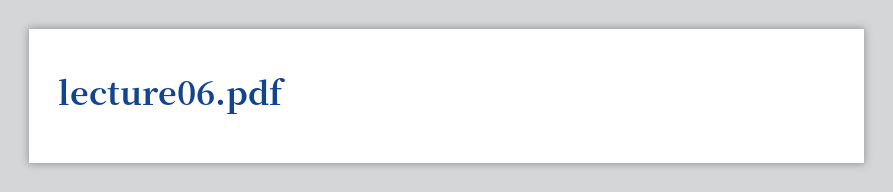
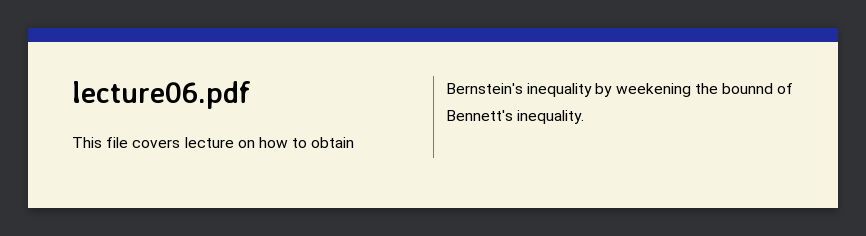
(285, 96) none -> [72,137,355,148] [446,83,794,97] [446,110,585,124] // This file covers lecture on how to obtain Bernstein's inequality by weekening the bounnd of Bennett's inequality.

